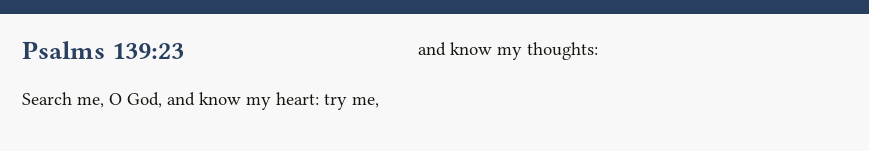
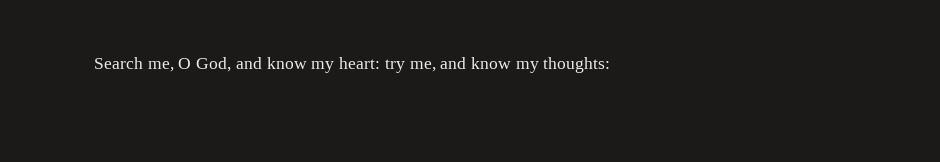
[22,41,185,59] Psalms 139:23 // -> (94, 63) none

